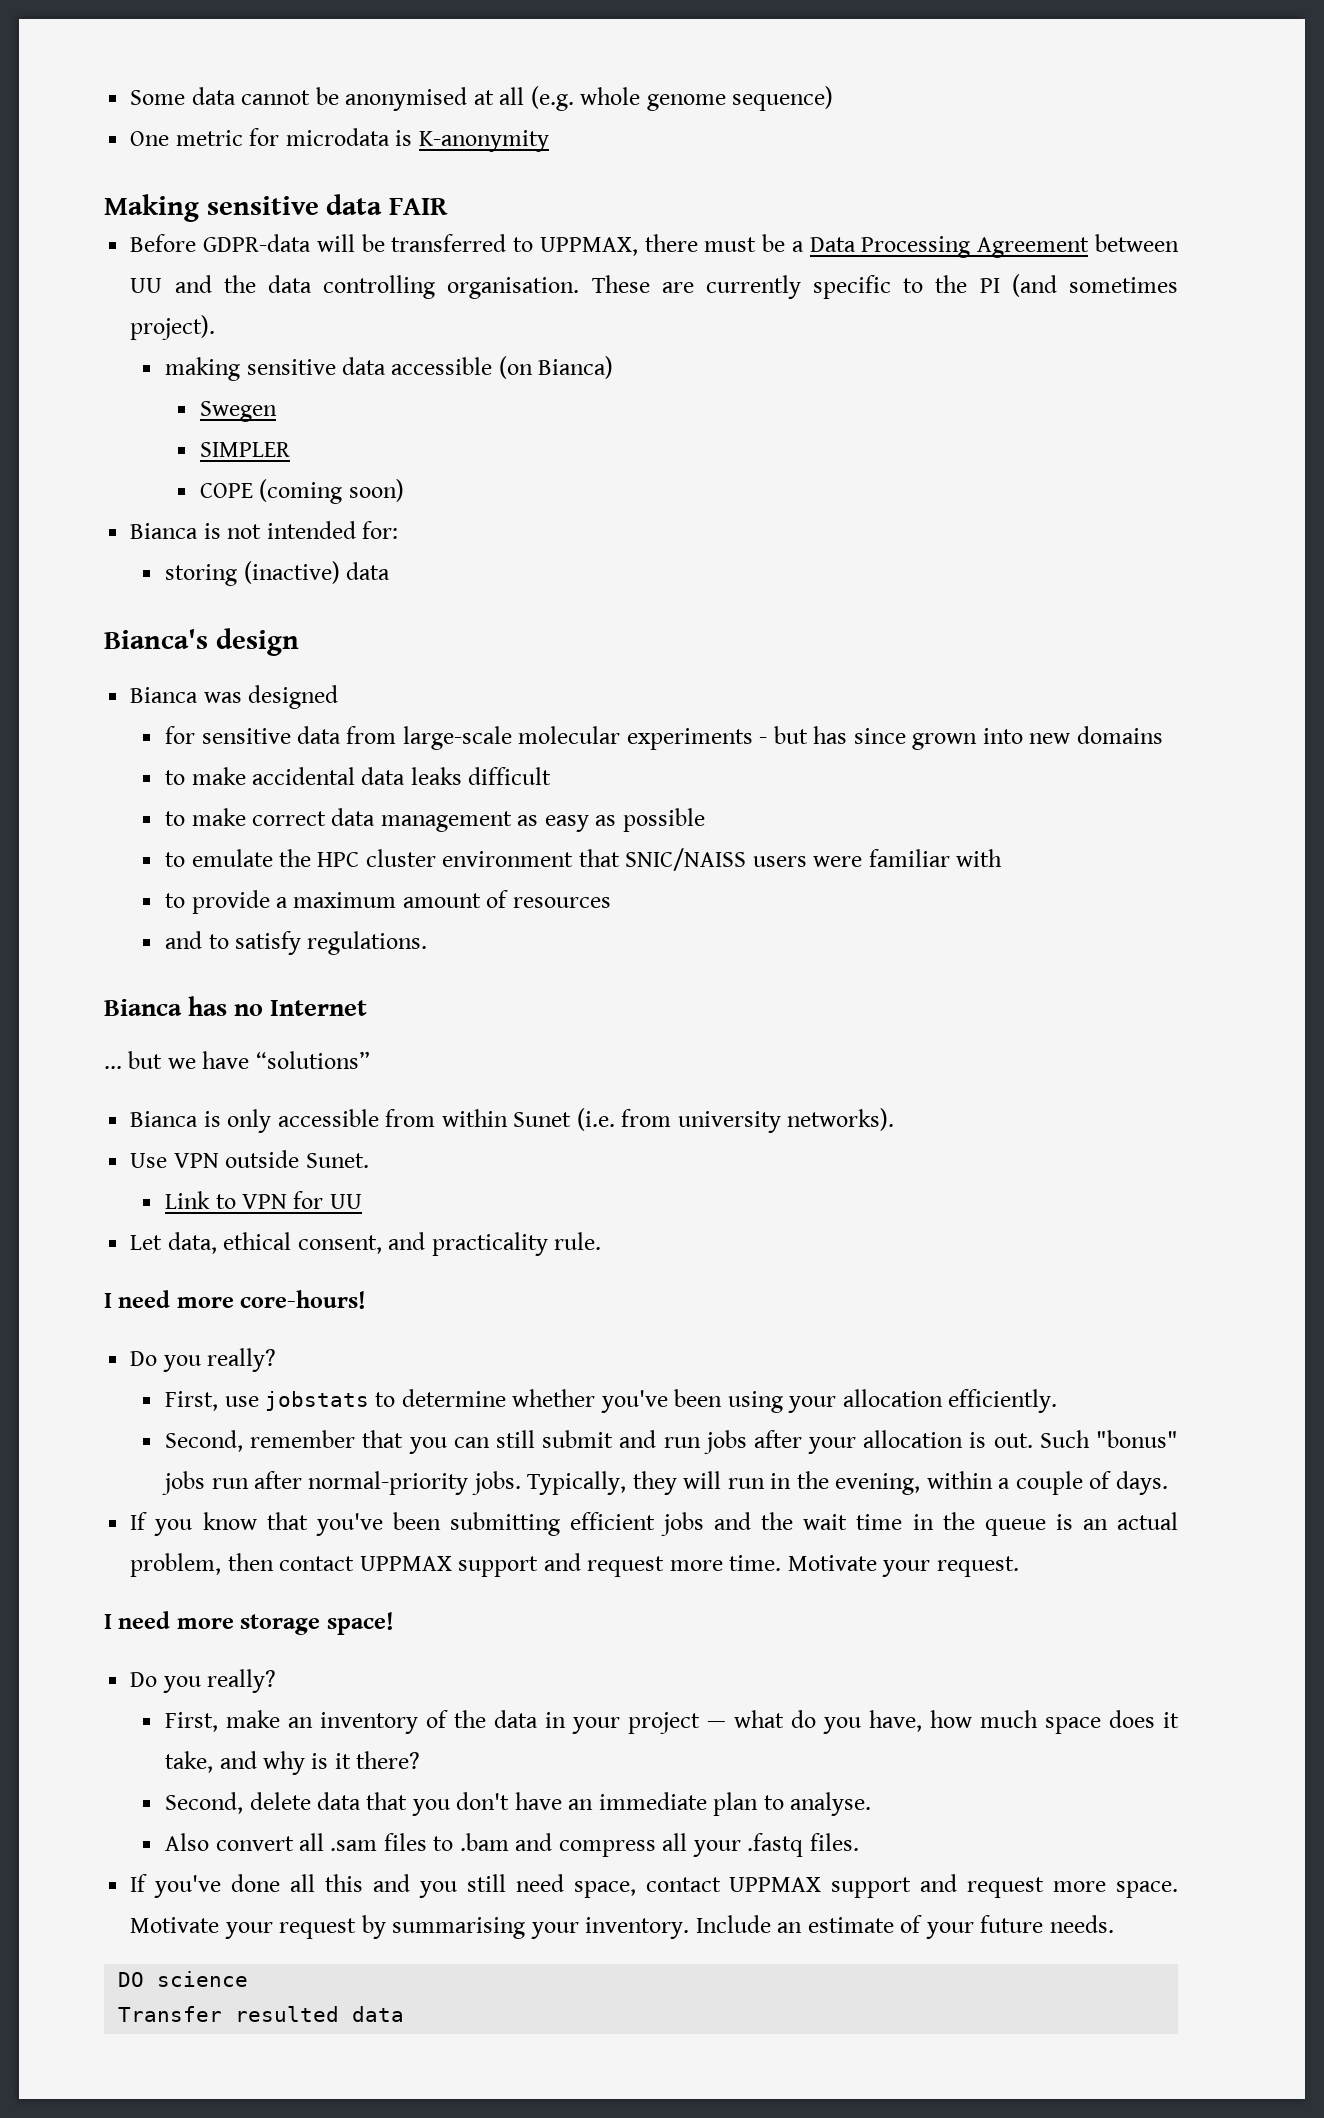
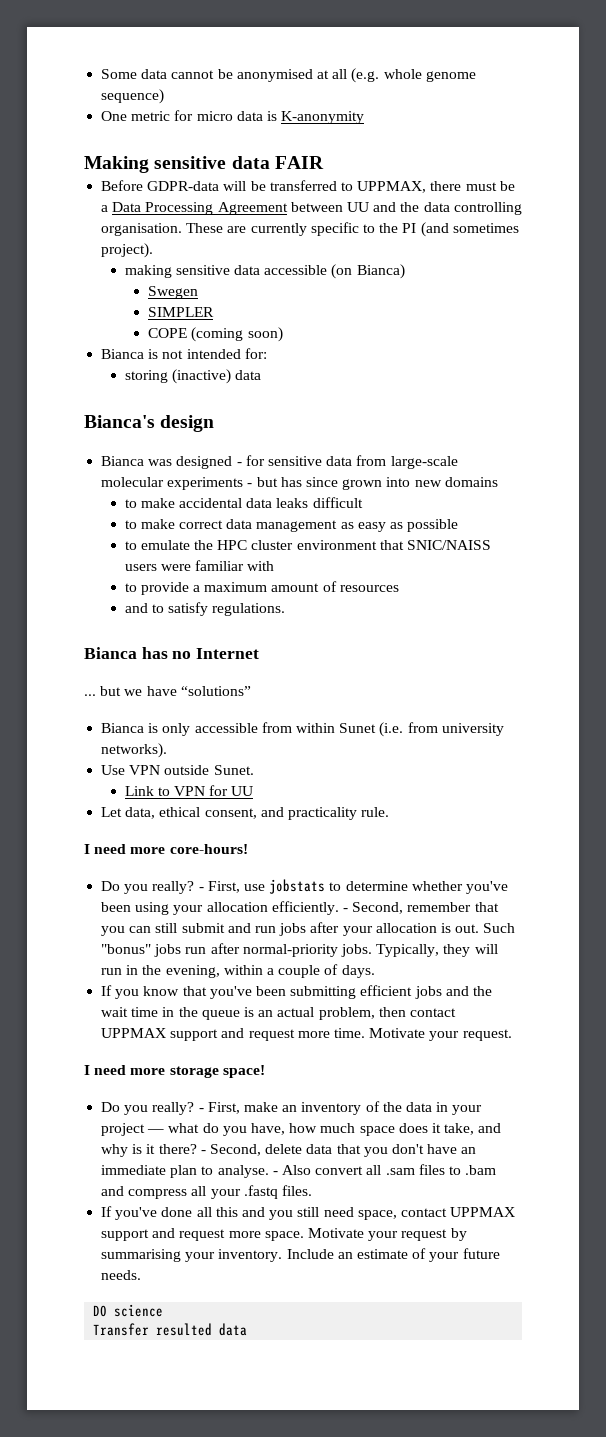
[285,128,390,146] microdata -> [196,111,263,121] micro data
(339, 697) // -> [236,462,242,466] -
(277, 1360) // -> [198,887,204,891] -
(1058, 1401) // -> [342,908,348,912] -
(277, 1681) // -> [198,1108,204,1112] -
(421, 1760) // -> [200,1150,206,1154] -
(872, 1804) // -> [272,1171,278,1175] -

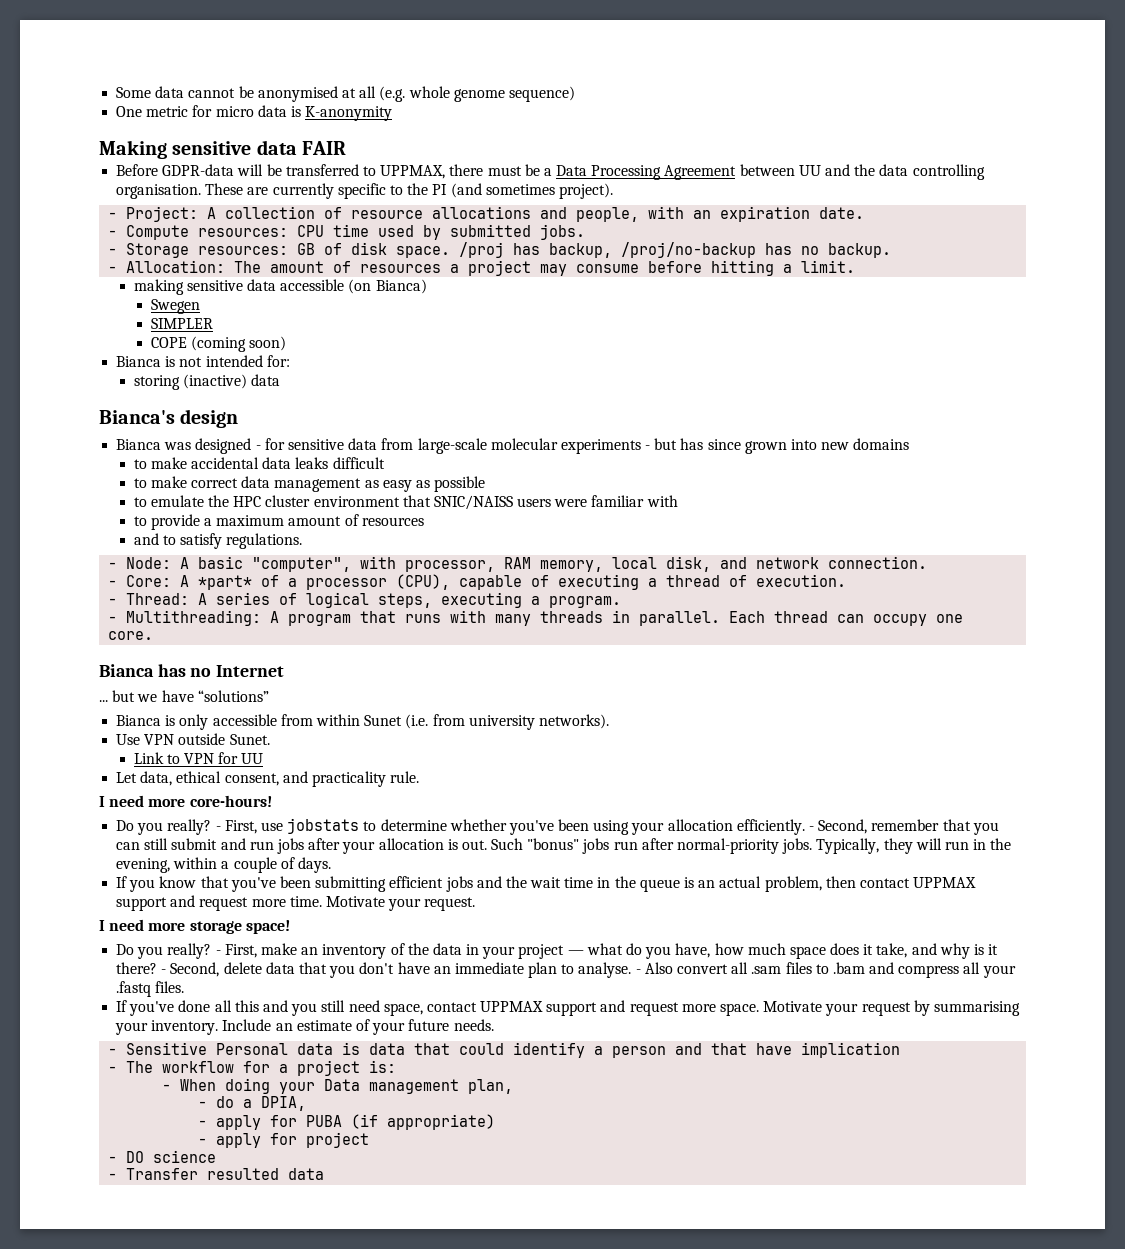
(154, 250) none -> [108,206,865,222] [108,224,586,240] [108,242,892,258] [108,260,856,276] // - Project: A collection of resource allocations and people, with an expiration date. // - Compute resources: CPU time used by submitted jobs. // - Storage resources: GB of disk space. /proj has backup, /proj/no-backup has no backup. // - Allocation: The amount of resources a project may consume before hitting a limit.
(286, 609) none -> [108,556,928,572] [108,574,847,590] [108,592,622,608] [108,610,964,626] [108,631,154,640] // - Node: A basic "computer", with processor, RAM memory, local disk, and network connection. // - Core: A *part* of a processor (CPU), capable of executing a thread of execution. // - Thread: A series of logical steps, executing a program. // - Multithreading: A program that runs with many threads in parallel. Each thread can occupy one core.
(142, 1275) none -> [108,1042,901,1058] [108,1060,397,1076] [162,1078,514,1094] [198,1096,307,1111] [198,1114,496,1130] [198,1132,370,1148] [108,1156,118,1163] - Sensitive Personal data is data that could identify a person and that have implication // - The workflow for a project is: // - When doing your Data management plan, // - do a DPIA, // - apply for PUBA (if appropriate) // - apply for project // -
(164, 1310) none -> [108,1173,118,1180] -

